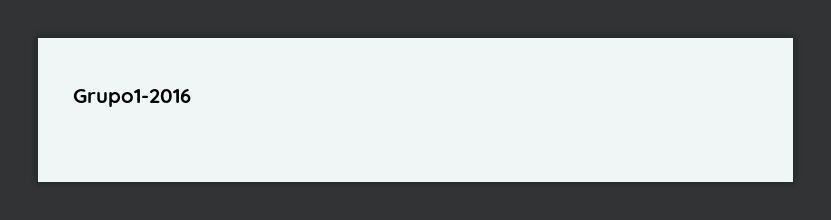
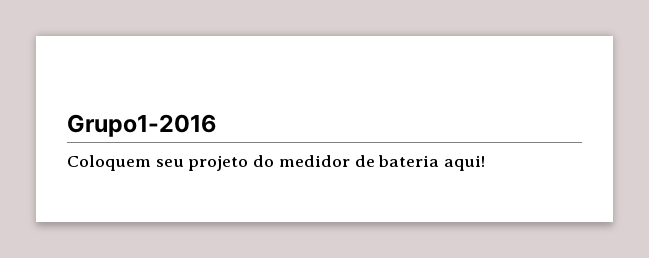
(191, 98) none -> [67,155,486,171] // Coloquem seu projeto do medidor de bateria aqui!

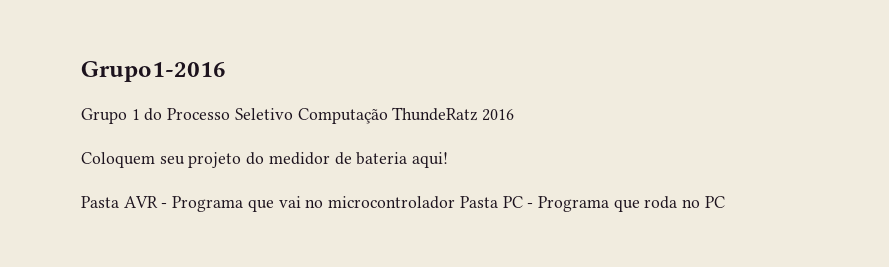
(216, 125) none -> [81,107,515,124] // Grupo 1 do Processo Seletivo Computação ThundeRatz 2016
(486, 163) none -> [81,196,725,212] // Pasta AVR - Programa que vai no microcontrolador Pasta PC - Programa que roda no PC

